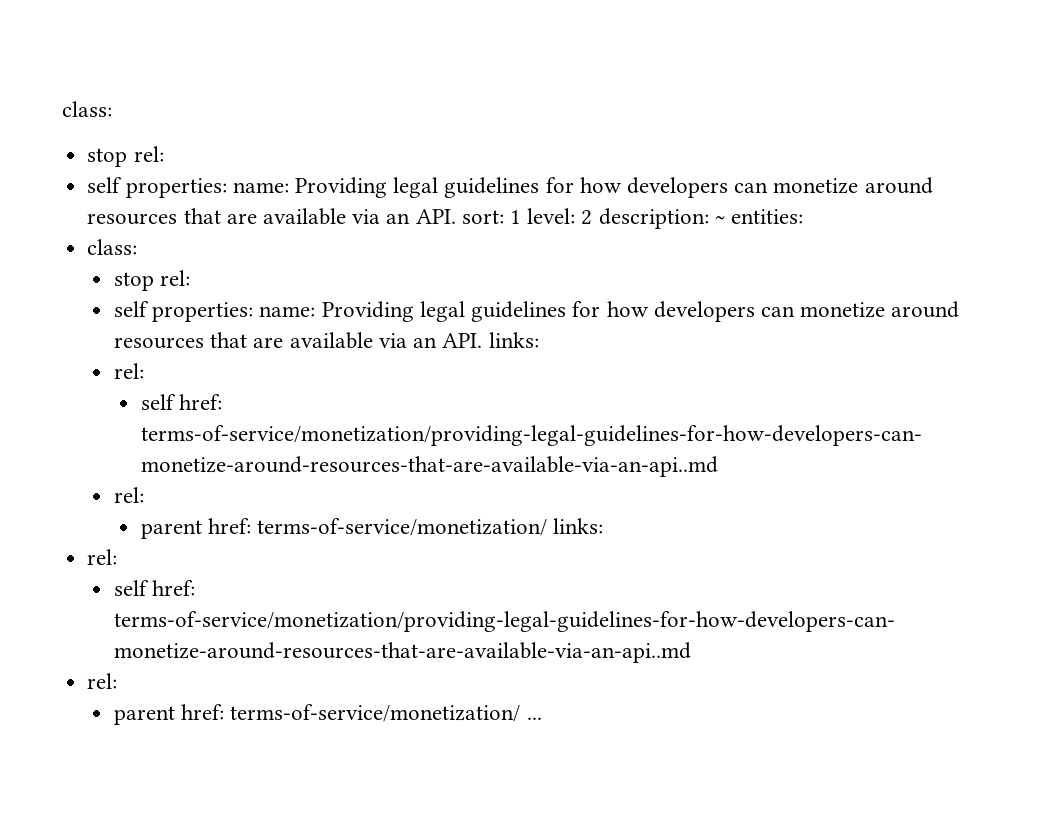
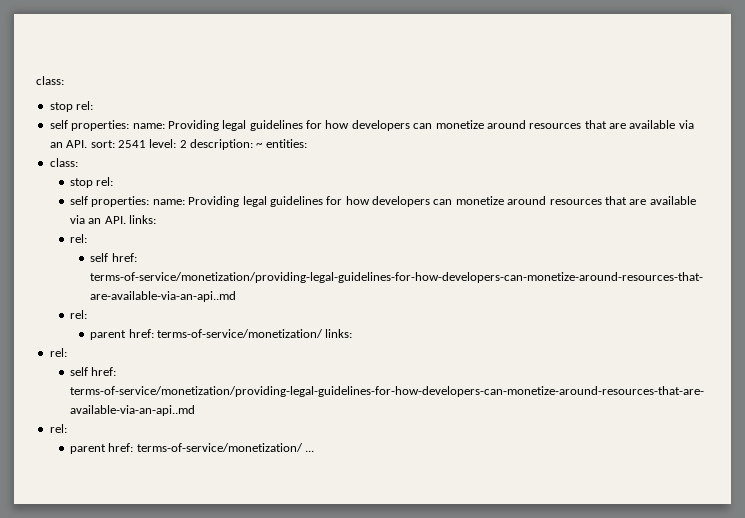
[509,210,521,224] 1 -> [117,140,146,148] 2541

